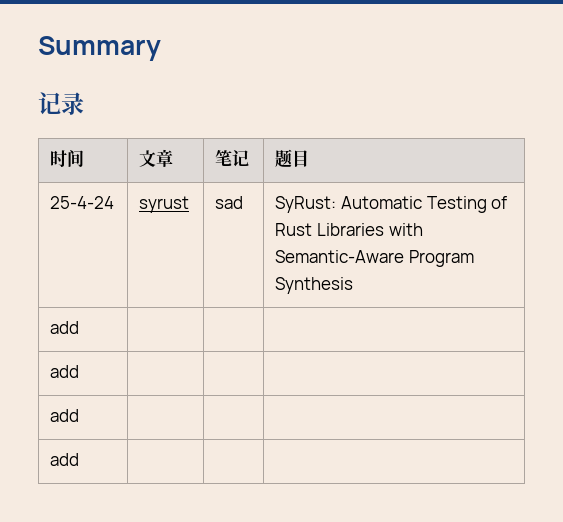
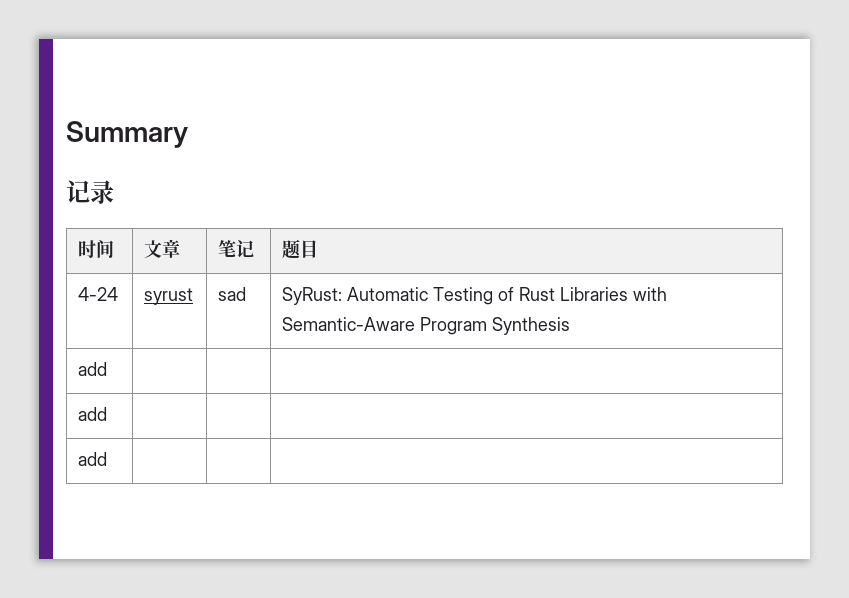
[50,196,115,209] 25-4-24 -> [77,287,118,301] 4-24
[50,453,80,466] // add | | | -> (107, 459) none

